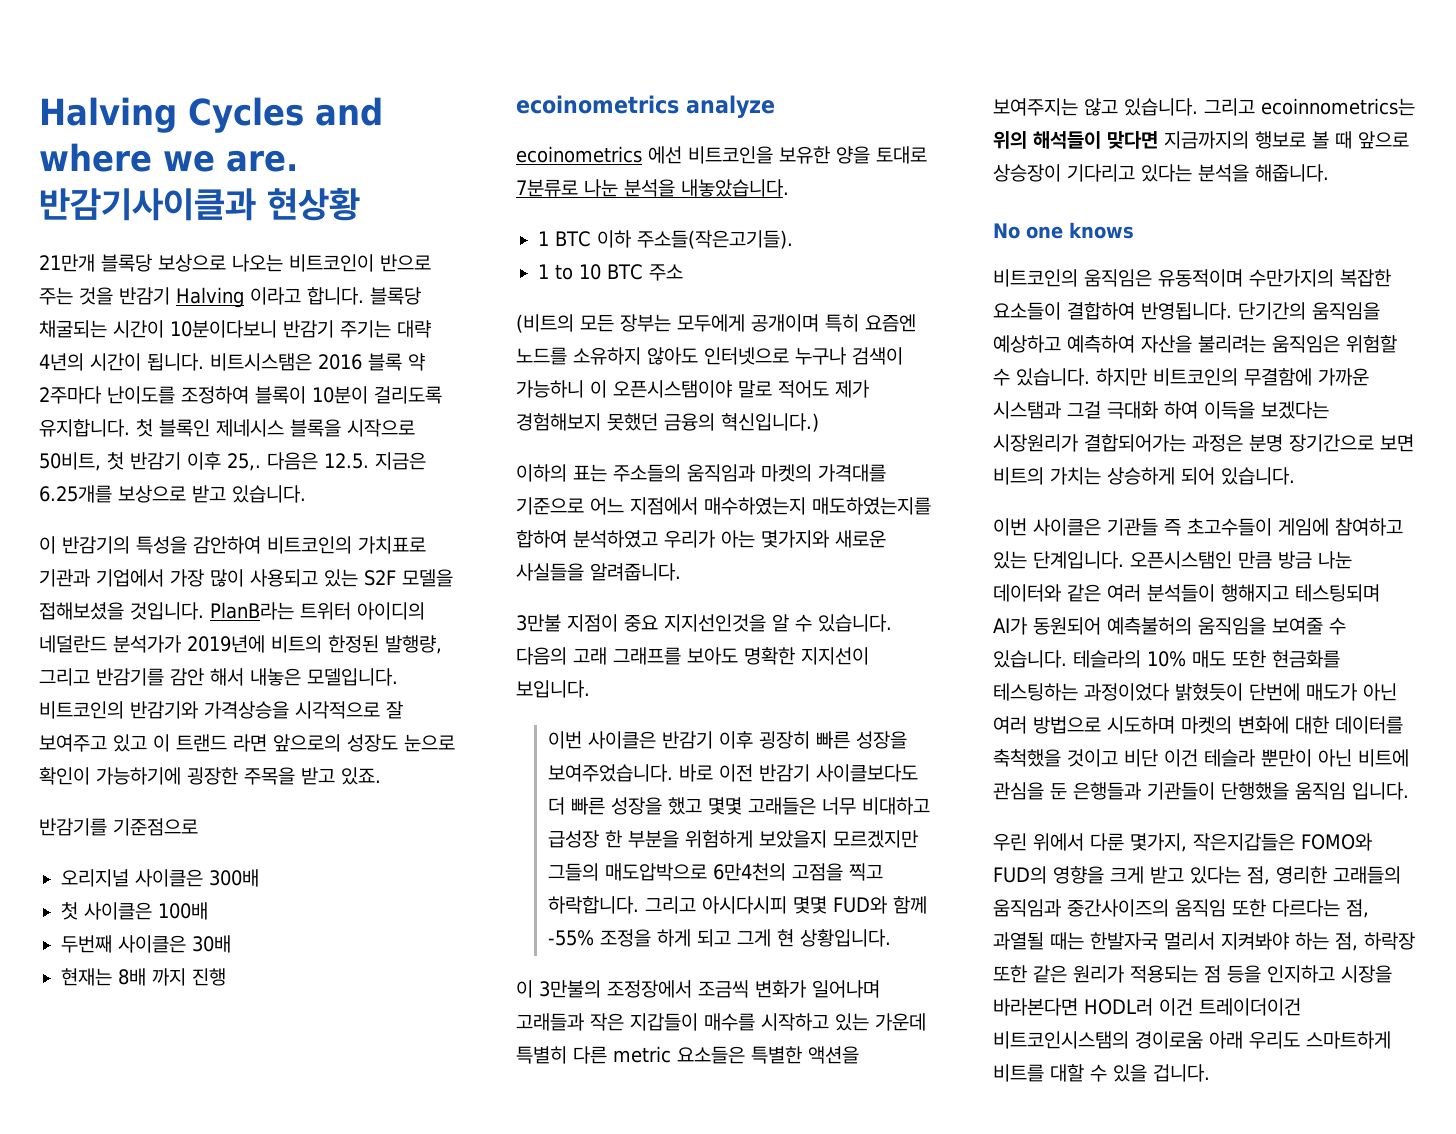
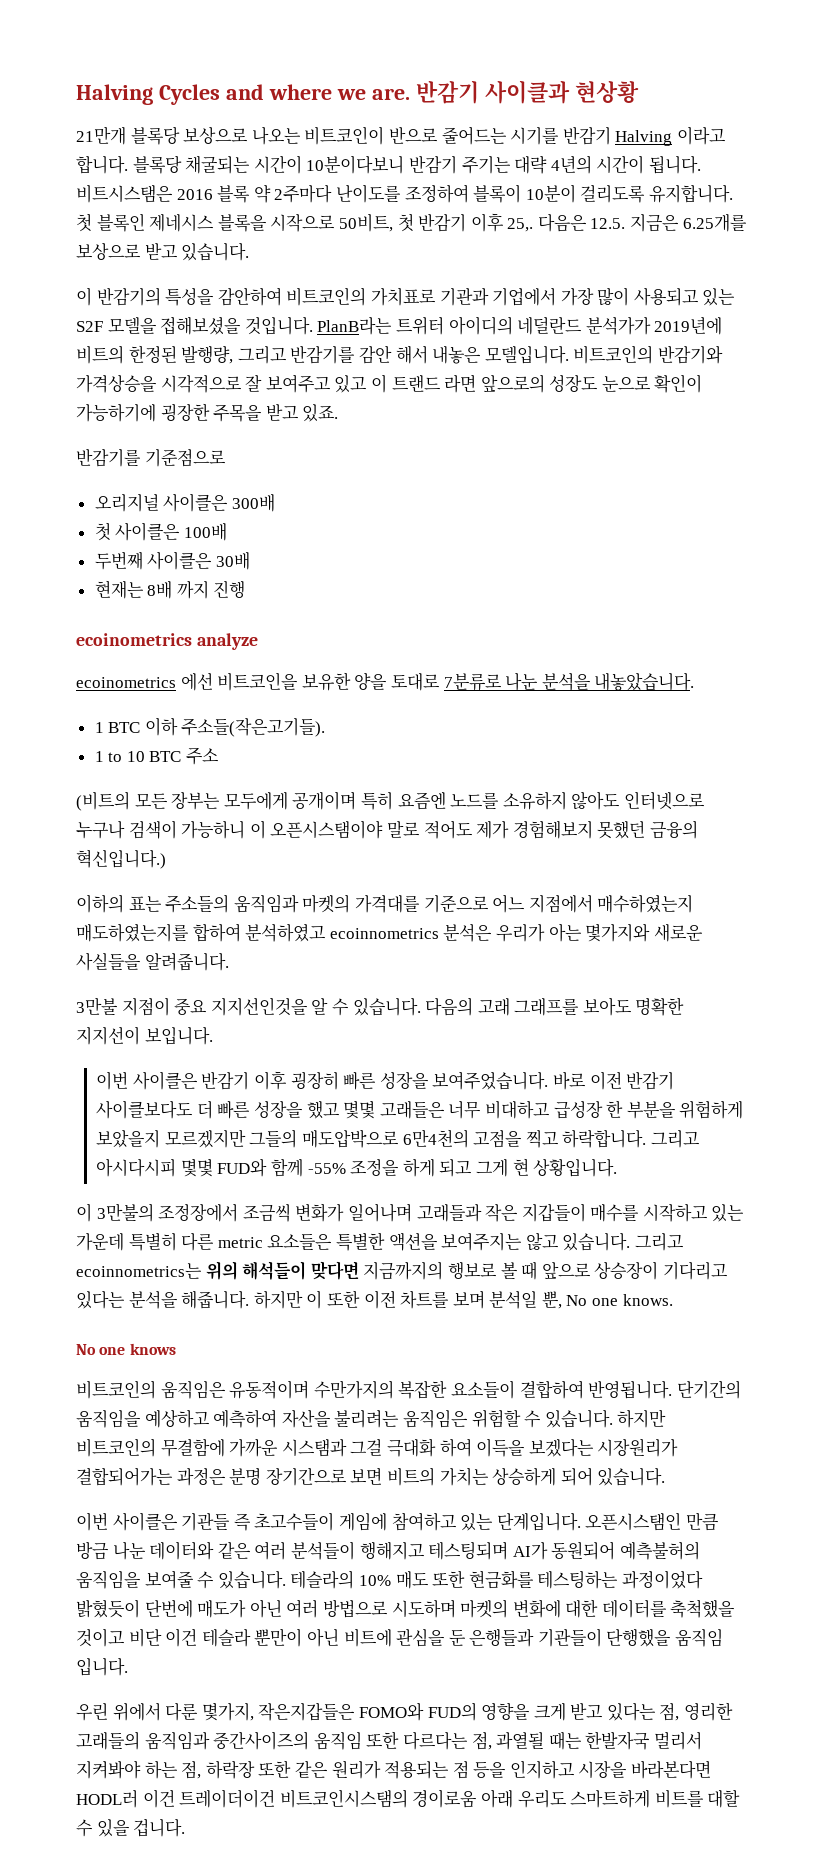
[39,188,256,221] 반감기사이클과 -> [415,80,570,104] 반감기 사이클과
[39,287,113,305] 주는 것을 -> [441,126,560,145] 줄어드는 시기를
(658, 539) none -> [329,924,493,942] ecoinnometrics 분석은
(1329, 173) none -> [253,1290,673,1309] 하지만 이 또한 이전 차트를 보며 분석일 뿐, No one knows.

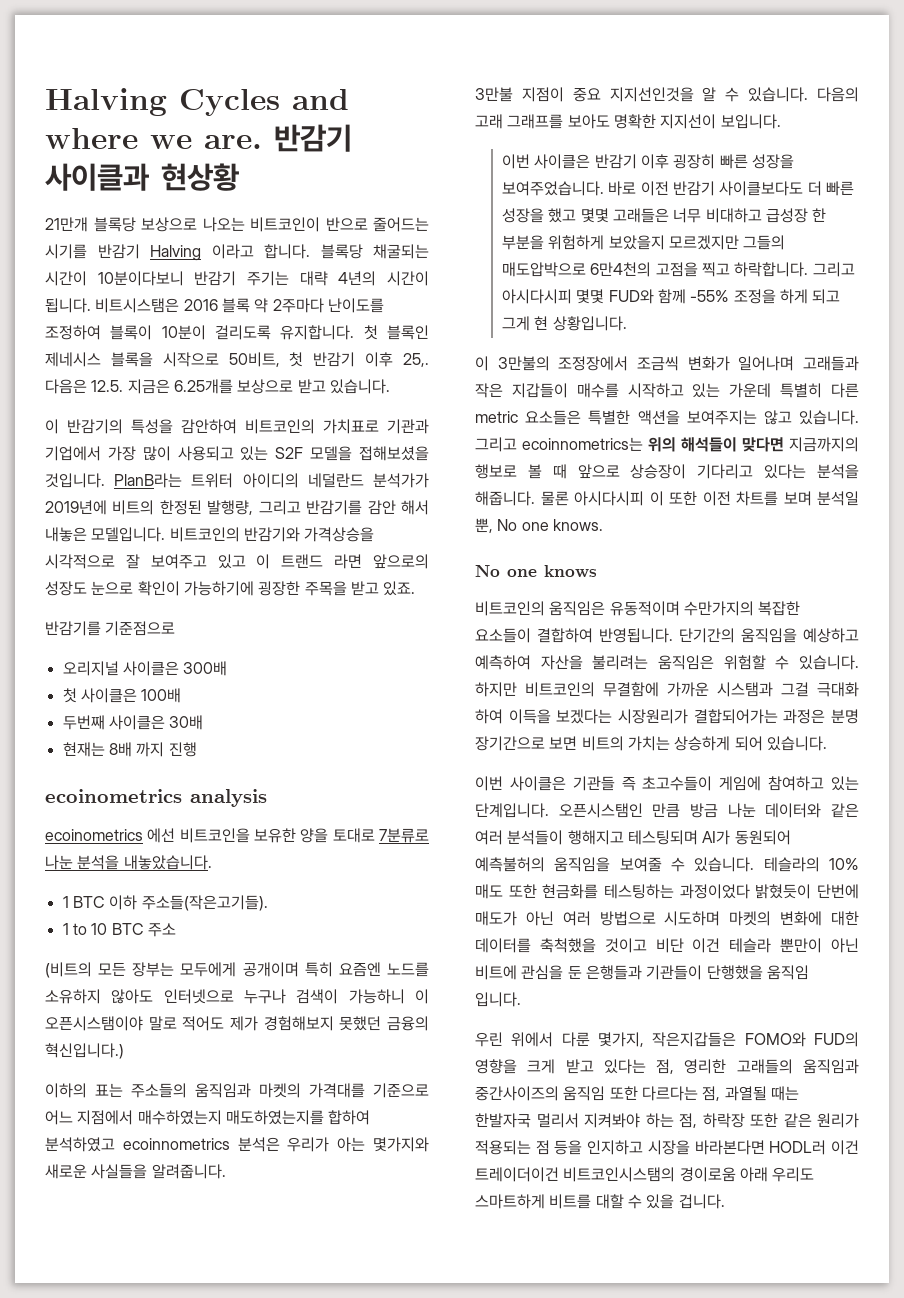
[196,633,258,650] analyze -> [190,789,267,807] analysis
[253,1290,303,1309] 하지만 -> [540,491,644,506] 물론 아시다시피

